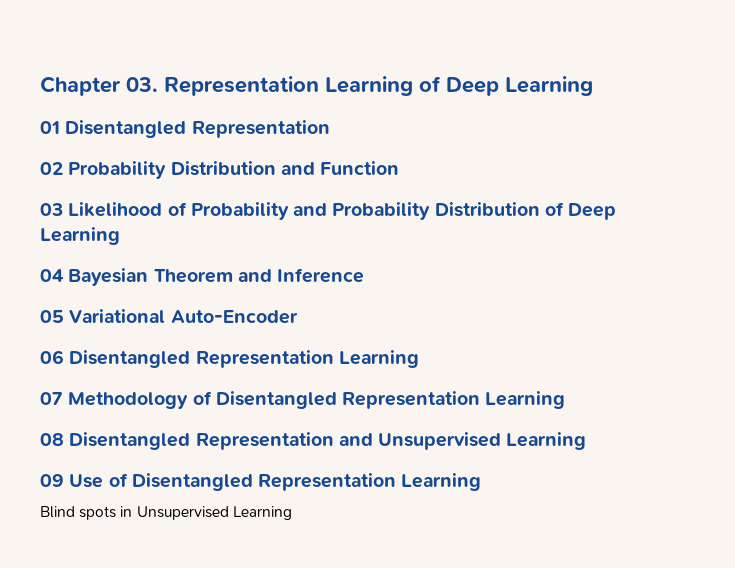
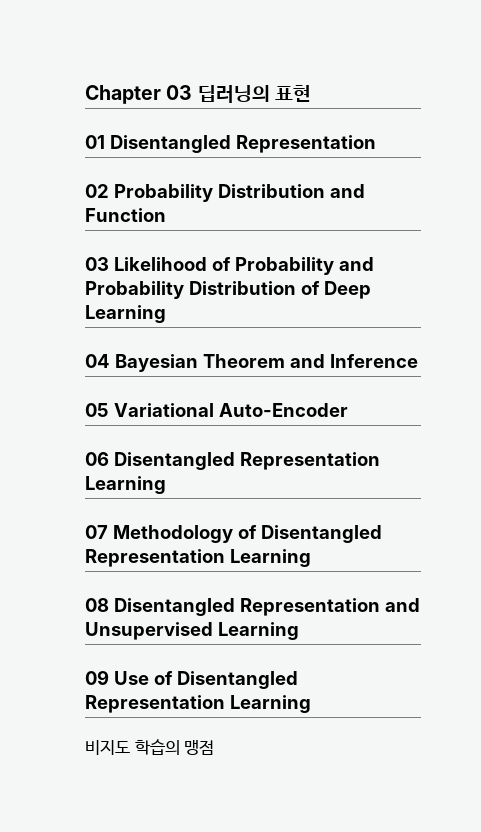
[126,76,593,96] 03. Representation Learning of Deep Learning -> [166,85,311,103] 03 딥러닝의 표현
[40,506,292,520] Blind spots in Unsupervised Learning -> [85,739,215,755] 비지도 학습의 맹점

